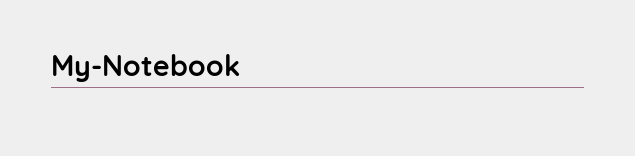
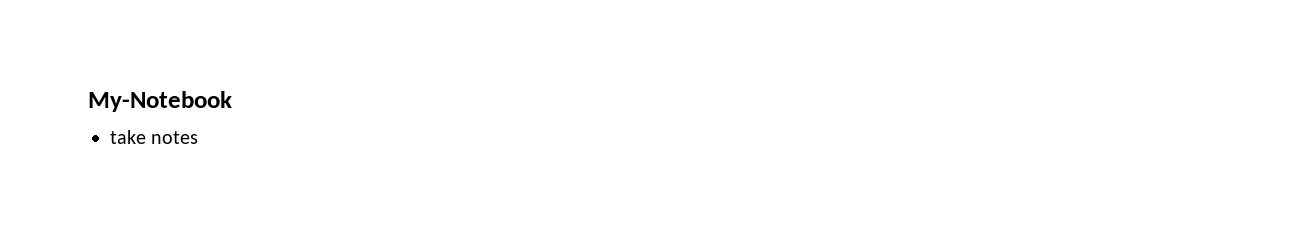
(240, 68) none -> [110,130,199,144] // take notes

